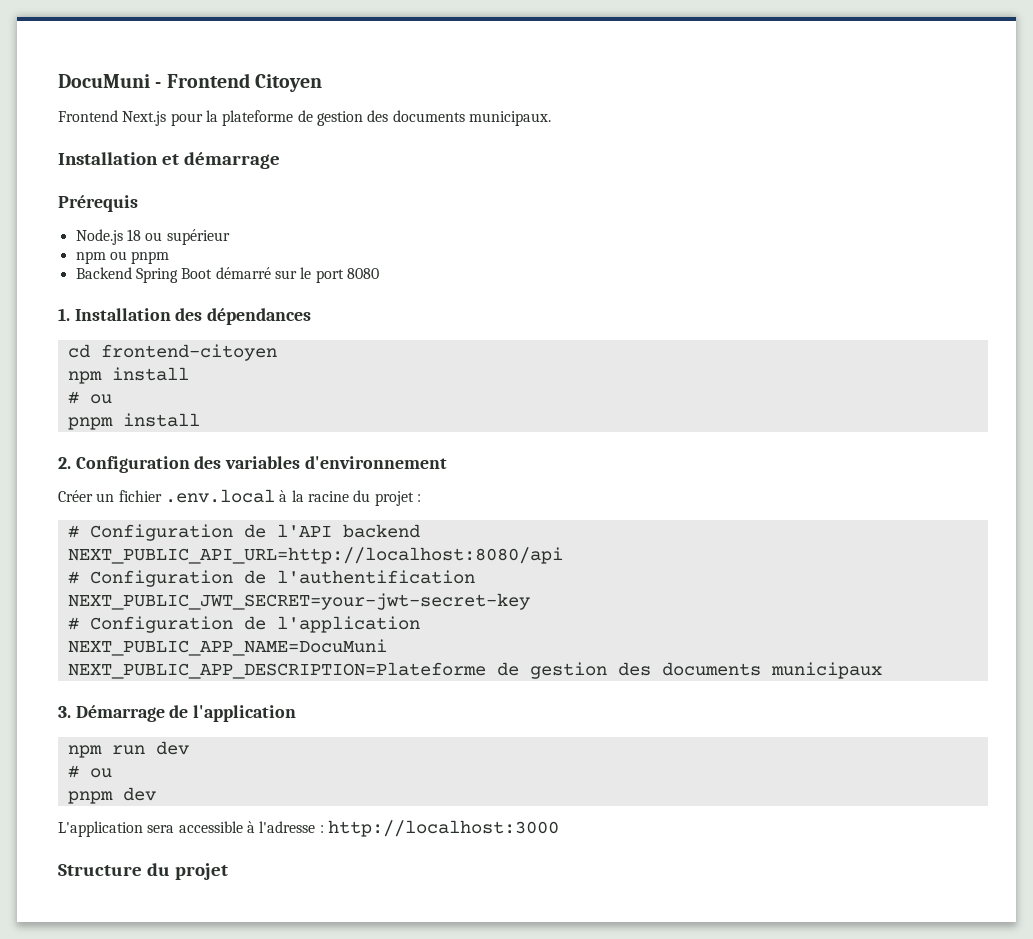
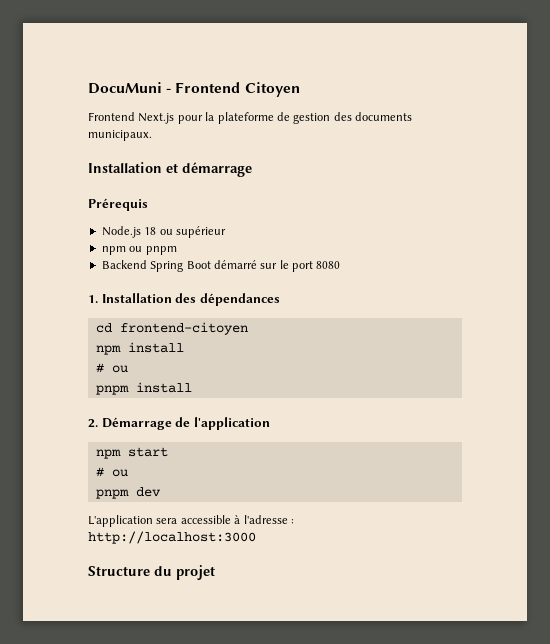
[75,456,447,473] [58,489,421,506] [67,524,420,541] [67,547,563,564] [67,570,475,587] [67,593,530,610] [67,616,420,633] [67,639,387,656] [67,662,882,679] [58,706,71,718] Configuration des variables d'environnement // Créer un fichier .env.local à la racine du projet : // # Configuration de l'API backend // NEXT_PUBLIC_API_URL=http://localhost:8080/api // # Configuration de l'authentification // NEXT_PUBLIC_JWT_SECRET=your-jwt-secret-key // # Configuration de l'application // NEXT_PUBLIC_APP_NAME=DocuMuni // NEXT_PUBLIC_APP_DESCRIPTION=Plateforme de gestion des documents municipaux // 3. -> (98, 423) none
[111,741,189,755] run dev -> [127,447,168,457] start

